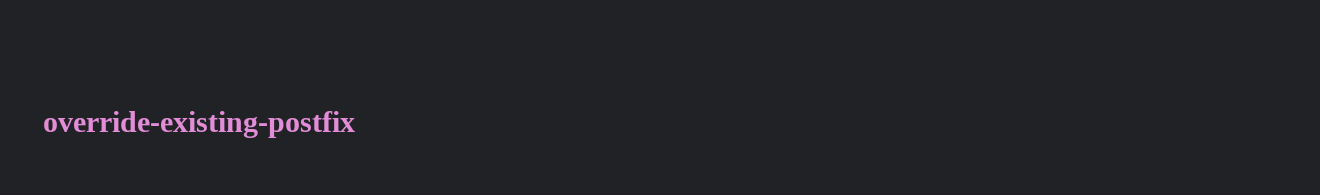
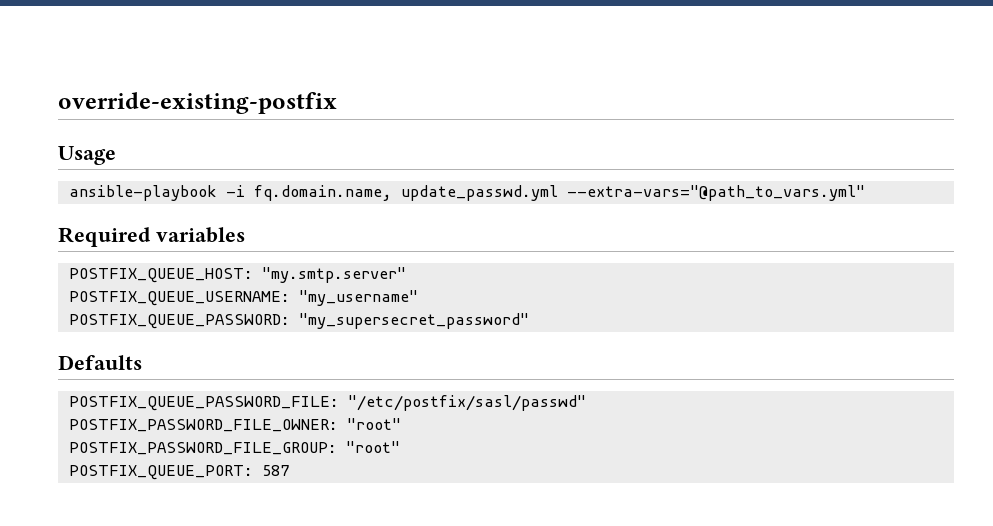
(355, 124) none -> [58,146,116,165] [68,185,865,201] [58,227,245,247] [68,267,406,283] [68,290,418,306] [68,313,529,329] [58,355,142,370] [68,395,586,411] [68,418,401,432] [68,441,400,455] [68,465,289,480] // Usage // ansible-playbook -i fq.domain.name, update_passwd.yml --extra-vars="@path_to_vars.yml" // Required variables // POSTFIX_QUEUE_HOST: "my.smtp.server" // POSTFIX_QUEUE_USERNAME: "my_username" // POSTFIX_QUEUE_PASSWORD: "my_supersecret_password" // Defaults // POSTFIX_QUEUE_PASSWORD_FILE: "/etc/postfix/sasl/passwd" // POSTFIX_PASSWORD_FILE_OWNER: "root" // POSTFIX_PASSWORD_FILE_GROUP: "root" // POSTFIX_QUEUE_PORT: 587

